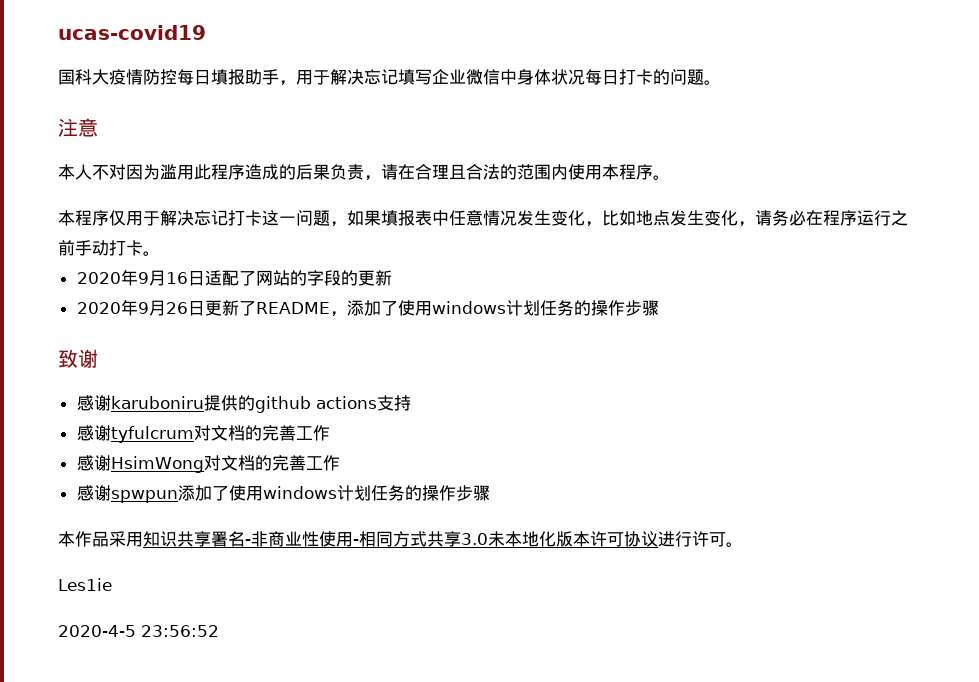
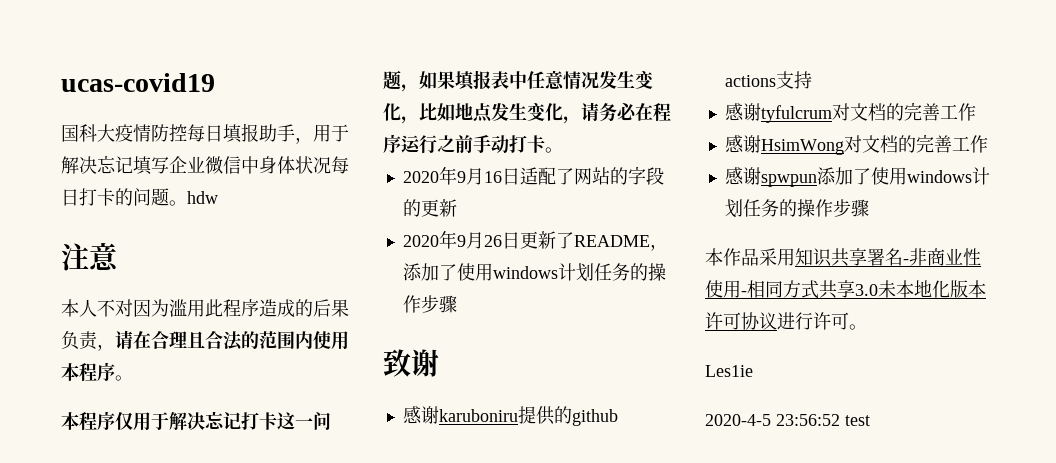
(721, 82) none -> [187,191,218,204] hdw
(219, 631) none -> [845,415,870,426] test

